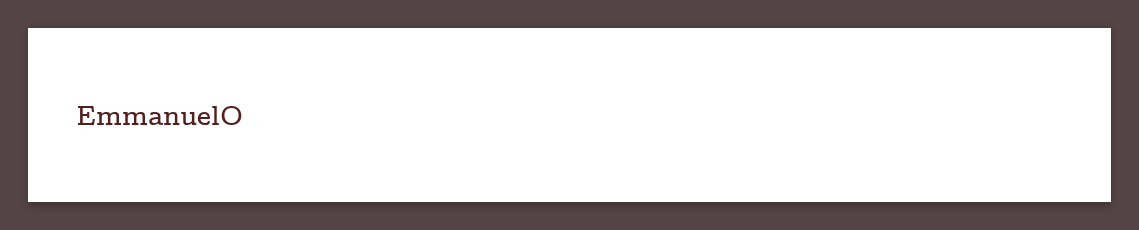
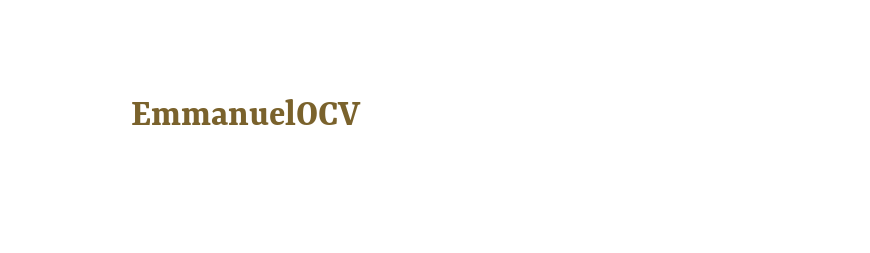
[76,106,243,125] EmmanuelO -> [131,99,361,125] EmmanuelOCV

